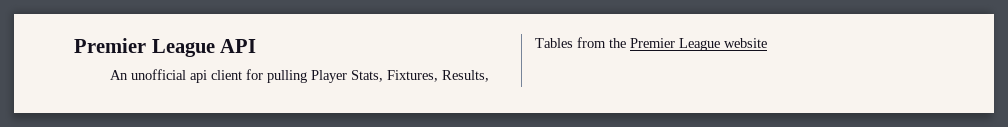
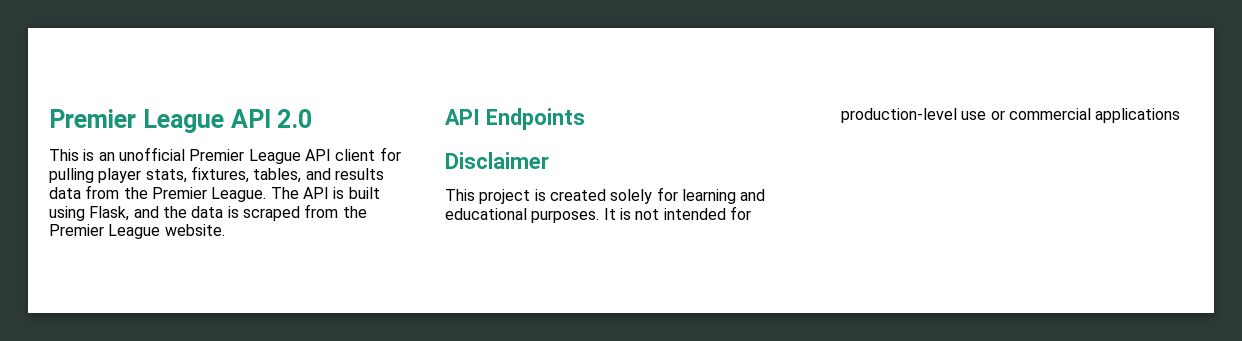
[74,38,257,57] [109,69,489,83] [535,37,767,51] Premier League API // An unofficial api client for pulling Player Stats, Fixtures, Results, Tables from the Premier League website -> [49,109,313,133] [49,147,401,164] [49,166,384,183] [49,185,380,202] [49,204,367,221] [49,224,225,239] [445,108,585,130] [445,152,549,169] [445,187,766,204] [445,206,751,223] [841,108,1181,123] Premier League API 2.0 // This is an unofficial Premier League API client for pulling player stats, fixtures, tables, and results data from the Premier League. The API is built using Flask, and the data is scraped from the Premier League website. // API Endpoints // Disclaimer // This project is created solely for learning and educational purposes. It is not intended for production-level use or commercial applications

